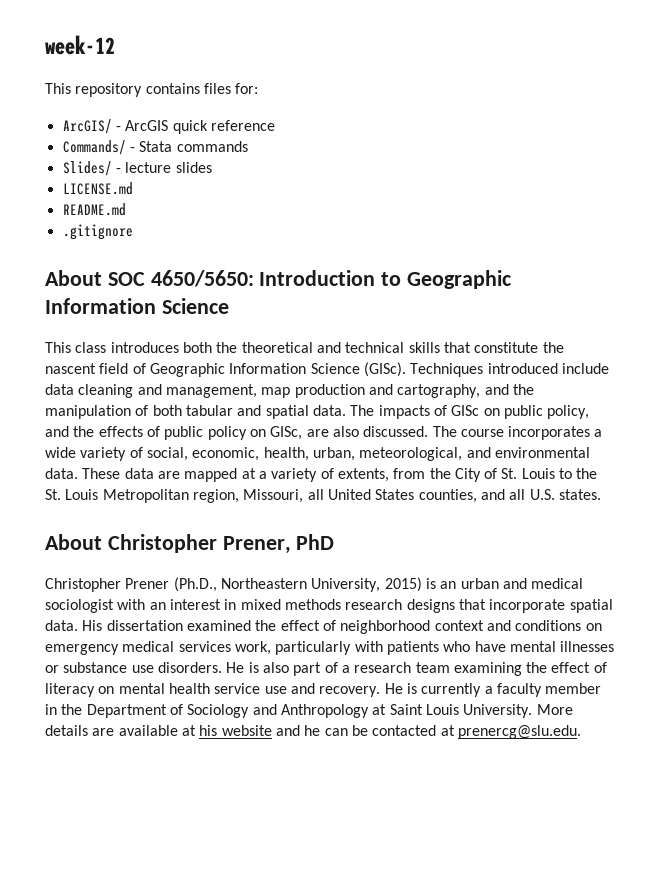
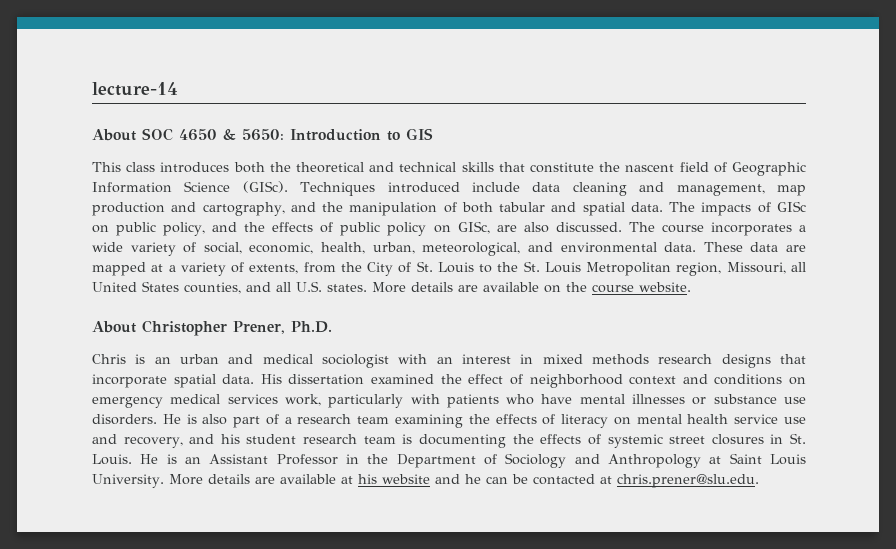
[45,35,115,55] [45,83,259,97] [62,119,275,134] [62,140,248,155] [62,161,212,176] [62,182,133,195] [62,203,126,216] [62,224,133,240] [45,270,512,289] [45,298,229,314] week-12 // This repository contains files for: // ArcGIS/ - ArcGIS quick reference // Commands/ - Stata commands // Slides/ - lecture slides // LICENSE.md // README.md // .gitignore // About SOC 4650/5650: Introduction to Geographic Information Science -> [92,82,178,96] [92,128,433,141] lecture-14 // About SOC 4650 & 5650: Introduction to GIS
[45,534,335,554] [45,577,422,592] // About Christopher Prener, PhD // Christopher Prener (Ph.D., Northeastern University, 2015) -> [372,282,691,293] [92,320,332,336] [92,354,126,364] More details are available on the course website. // About Christopher Prener, Ph.D. // Chris
[551,662,591,673] effect -> [495,414,537,424] effects
[319,683,602,697] recovery. He is currently a faculty member -> [123,433,806,448] [92,454,338,465] recovery, and his student research team is documenting the effects of systemic street closures in St. Louis. He is an Assistant Professor
[457,725,581,739] prenercg@slu.edu. -> [616,474,759,488] chris.prener@slu.edu.

